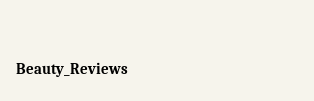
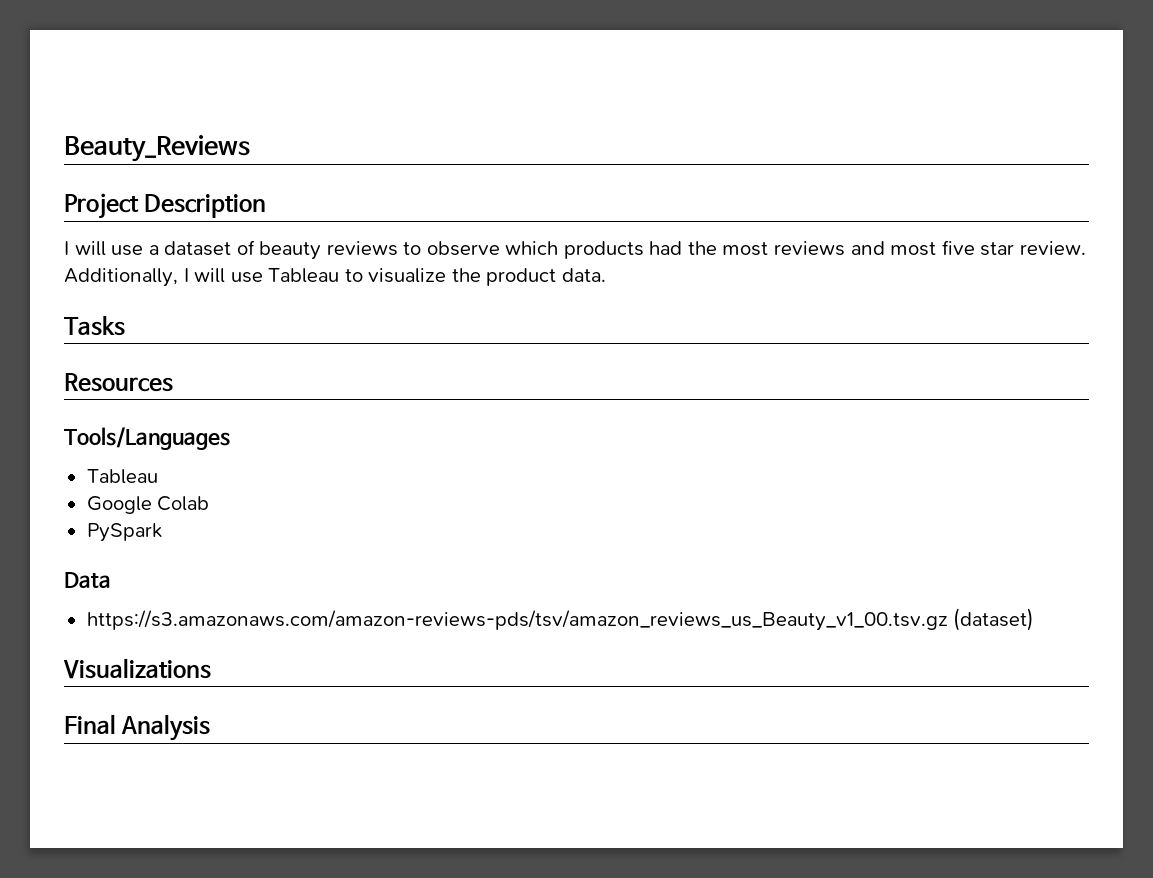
(128, 69) none -> [64,193,267,219] [64,240,1086,260] [64,268,606,287] [64,316,125,336] [64,373,173,392] [64,427,230,450] [86,469,158,484] [86,496,210,514] [86,523,162,542] [64,572,111,588] [86,608,1035,631] [63,658,211,679] [64,714,211,741] // Project Description // I will use a dataset of beauty reviews to observe which products had the most reviews and most five star review. Additionally, I will use Tableau to visualize the product data. // Tasks // Resources // Tools/Languages // Tableau // Google Colab // PySpark // Data // https://s3.amazonaws.com/amazon-reviews-pds/tsv/amazon_reviews_us_Beauty_v1_00.tsv.gz (dataset) // Visualizations // Final Analysis

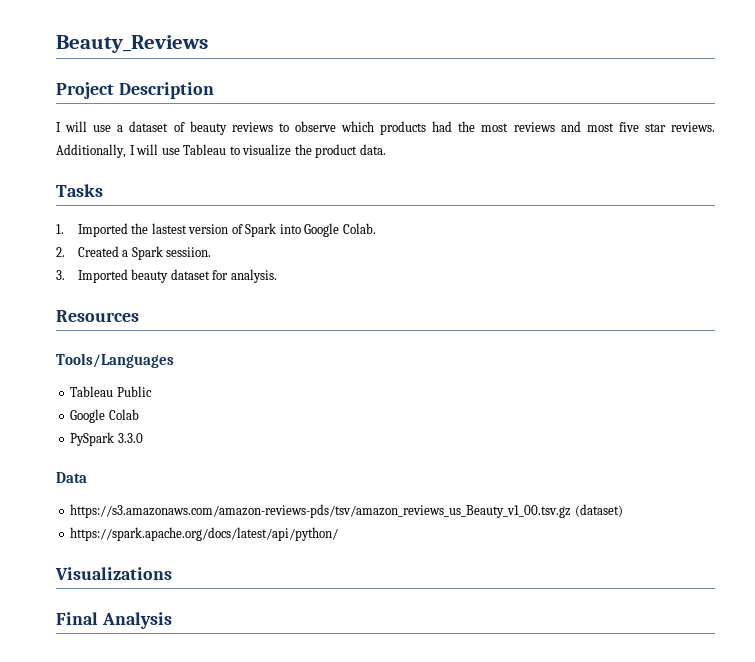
[1019,241,1086,255] review. -> [671,122,716,132] reviews.
(125, 326) none -> [56,223,376,237] [56,246,212,260] [56,269,277,283] // 1. Imported the lastest version of Spark into Google Colab. // 2. Created a Spark sessiion. // 3. Imported beauty dataset for analysis.
(158, 476) none -> [116,386,152,397] Public
(162, 532) none -> [117,433,143,443] 3.3.0
(1035, 619) none -> [70,527,339,541] // https://spark.apache.org/docs/latest/api/python/

